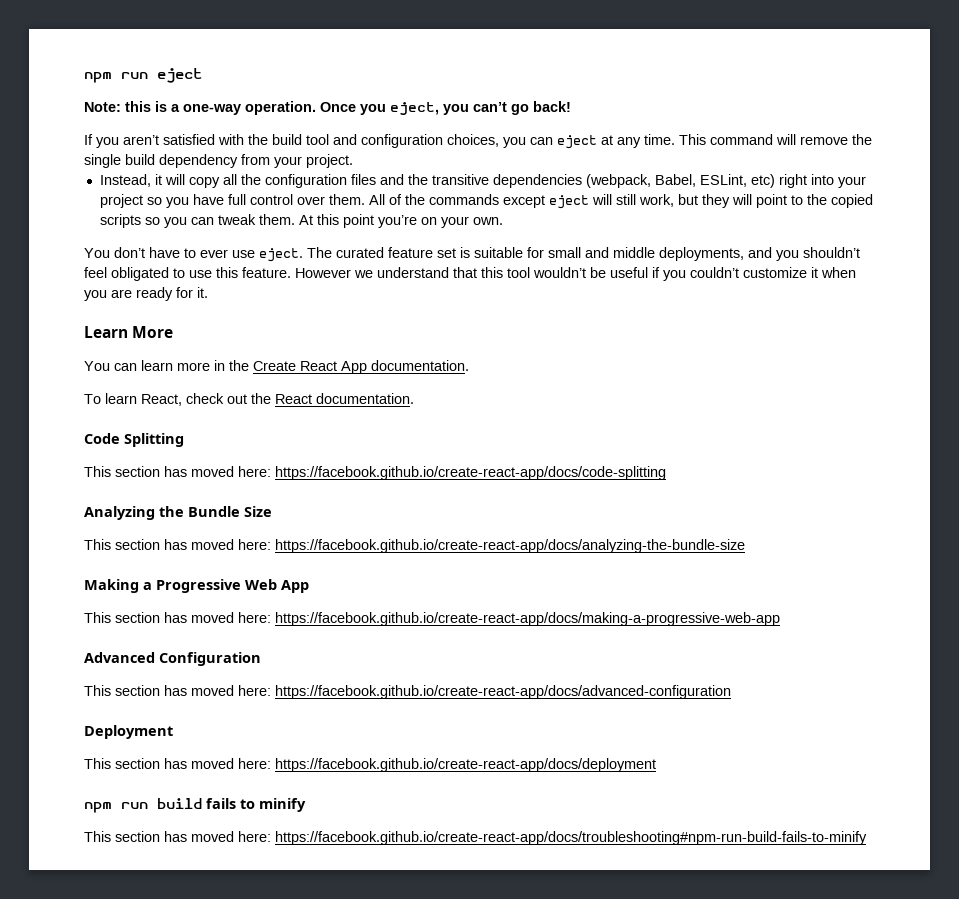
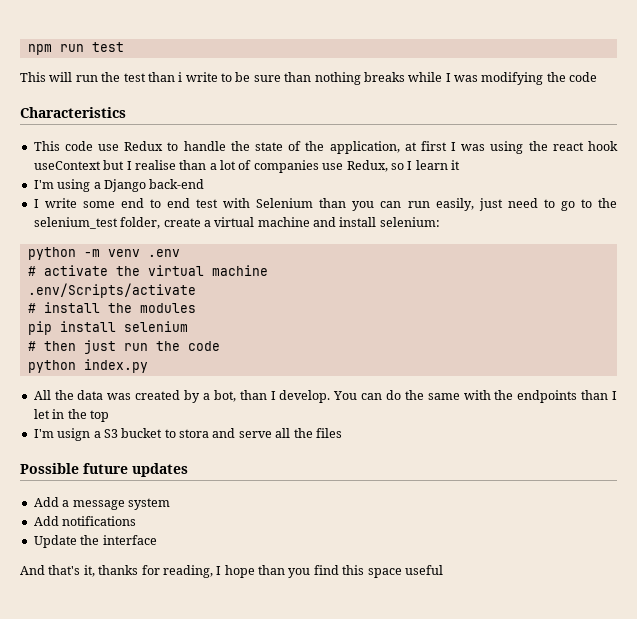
[84,68,202,83] [84,101,571,115] [84,134,872,149] [84,154,353,168] [99,174,220,188] npm run eject // Note: this is a one-way operation. Once you eject, you can’t go back! // If you aren’t satisfied with the build tool and configuration choices, you can eject at any time. This command will remove the single build dependency from your project. // Instead, it will copy -> [27,42,124,55] [20,72,598,85] [20,107,126,118] [33,141,618,154] [33,160,460,173] [33,179,205,192] [33,198,617,211] [33,217,440,229] [27,247,180,260] [27,265,268,276] [27,283,196,298] [27,302,196,313] [27,321,188,335] [27,340,220,354] [27,359,148,373] [33,390,617,403] [33,409,109,422] [33,428,272,441] npm run test // This will run the test than i write to be sure than nothing breaks while I was modifying the code // Characteristics // This code use Redux to handle the state of the application, at first I was using the react hook useContext but I realise than a lot of companies use Redux, so I learn it // I'm using a Django back-end // I write some end to end test with Selenium than you can run easily, just need to go to the selenium_test folder, create a virtual machine and install selenium: // python -m venv .env // # activate the virtual machine // .env/Scripts/activate // # install the modules // pip install selenium // # then just run the code // python index.py // All the data was created by a bot, than I develop. You can do the same with the endpoints than I let in the top // I'm usign a S3 bucket to stora and serve
[264,174,347,188] configuration -> (313, 433) none
[379,174,866,188] [99,194,873,209] [99,214,503,228] [84,247,860,262] [84,267,856,281] [84,287,208,301] [84,326,174,338] [84,360,469,374] [84,393,414,406] [84,433,184,447] [84,466,666,480] [84,506,272,520] [84,539,745,553] [84,579,309,593] [84,612,780,626] [84,652,261,666] [84,685,731,699] [84,725,173,739] [84,758,656,772] [84,798,306,813] [84,831,867,845] and the transitive dependencies (webpack, Babel, ESLint, etc) right into your project so you have full control over them. All of the commands except eject will still work, but they will point to the copied scripts so you can tweak them. At this point you’re on your own. // You don’t have to ever use eject. The curated feature set is suitable for small and middle deployments, and you shouldn’t feel obligated to use this feature. However we understand that this tool wouldn’t be useful if you couldn’t customize it when you are ready for it. // Learn More // You can learn more in the Create React App documentation. // To learn React, check out the React documentation. // Code Splitting // This section has moved here: https://facebook.github.io/create-react-app/docs/code-splitting // Analyzing the Bundle Size // This section has moved here: https://facebook.github.io/create-react-app/docs/analyzing-the-bundle-size // Making a Progressive Web App // This section has moved here: https://facebook.github.io/create-react-app/docs/making-a-progressive-web-app // Advanced Configuration // This section has moved here: https://facebook.github.io/create-react-app/docs/advanced-configuration // Deployment // This section has moved here: https://facebook.github.io/create-react-app/docs/deployment // npm run build fails to minify // This section has moved here: https://facebook.github.io/create-react-app/docs/troubleshooting#npm-run-build-fails-to-minify -> [20,463,188,477] [33,497,170,510] [33,516,137,526] [33,535,157,548] [20,565,443,578] // Possible future updates // Add a message system // Add notifications // Update the interface // And that's it, thanks for reading, I hope than you find this space useful

